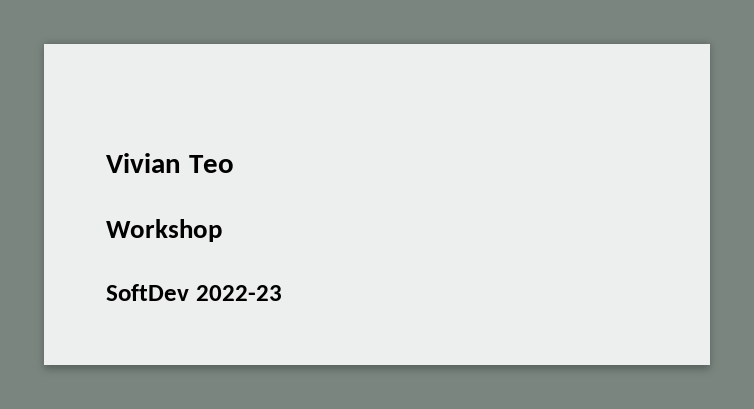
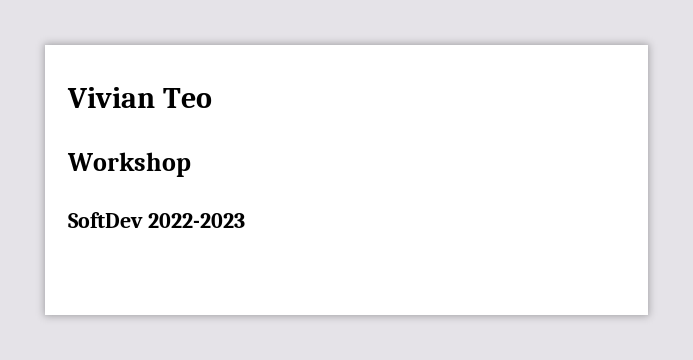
[195,285,282,301] 2022-23 -> [147,213,245,228] 2022-2023

